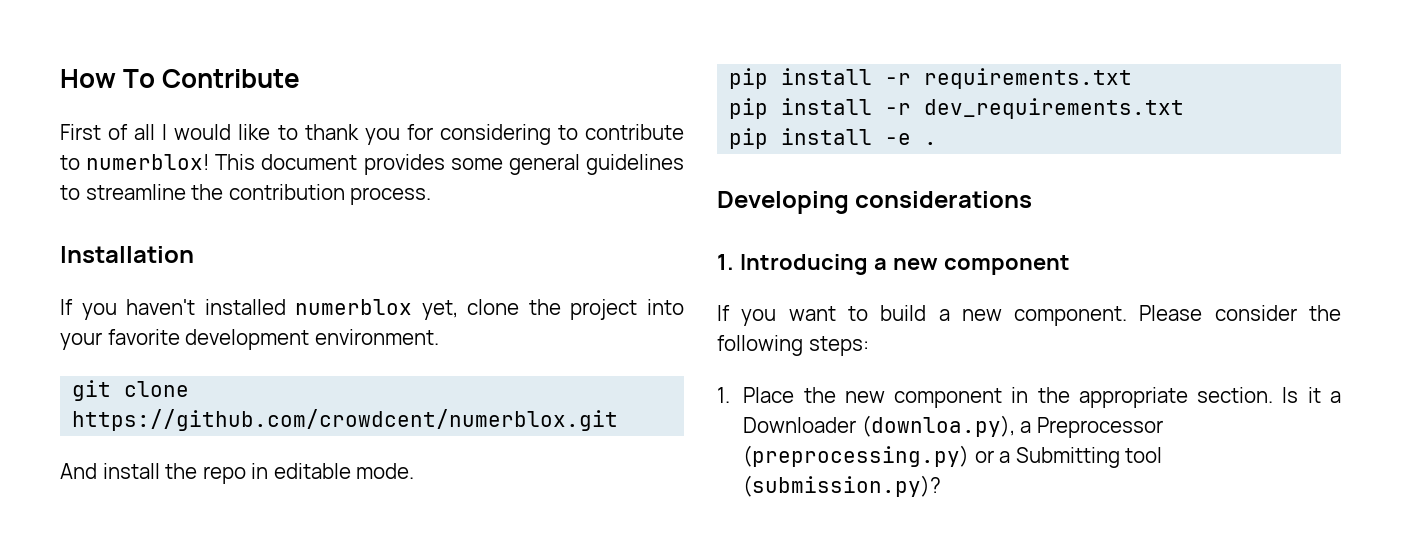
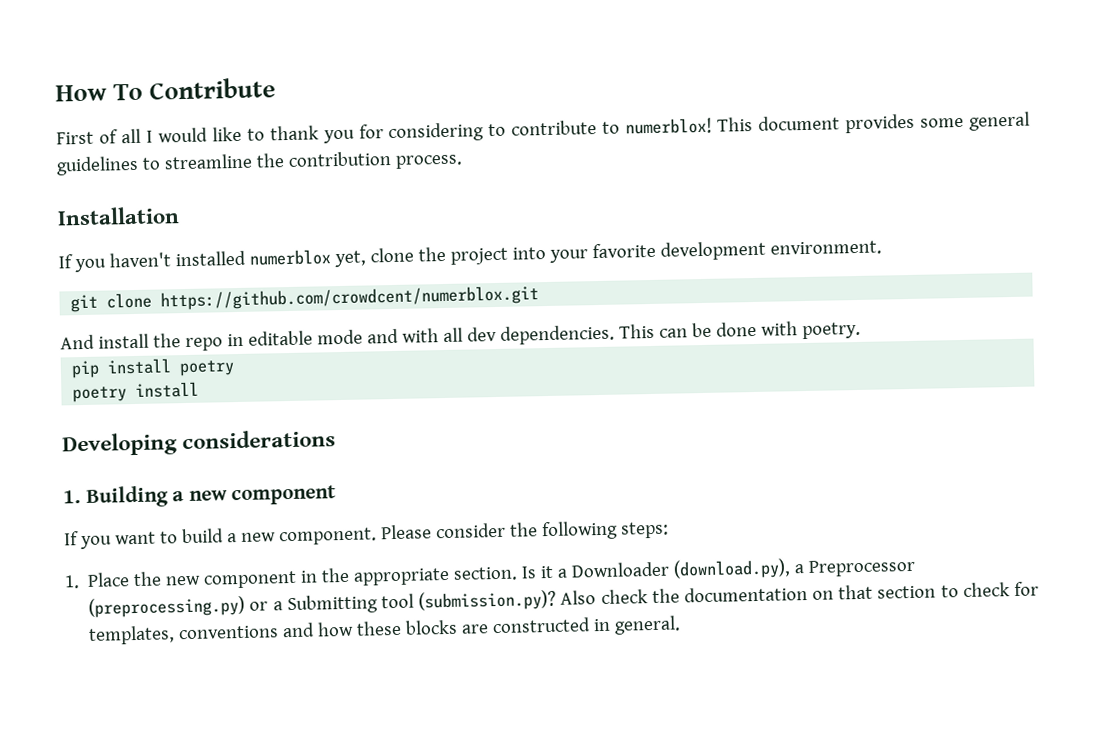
[356,463,415,479] [729,68,1133,89] [729,98,1185,119] [729,128,938,149] mode. // pip install -r requirements.txt // pip install -r dev_requirements.txt // pip install -e . -> [316,321,861,345] [71,358,236,379] [72,381,200,403] mode and with all dev dependencies. This can be done with poetry. // pip install poetry // poetry install
[739,254,868,275] Introducing -> [85,485,169,508] Building
[861,415,1015,437] (downloa.py), -> [673,558,792,580] (download.py),
(942, 486) none -> [560,581,1039,605] [88,615,682,645] Also check the documentation on that section to check for templates, conventions and how these blocks are constructed in general.

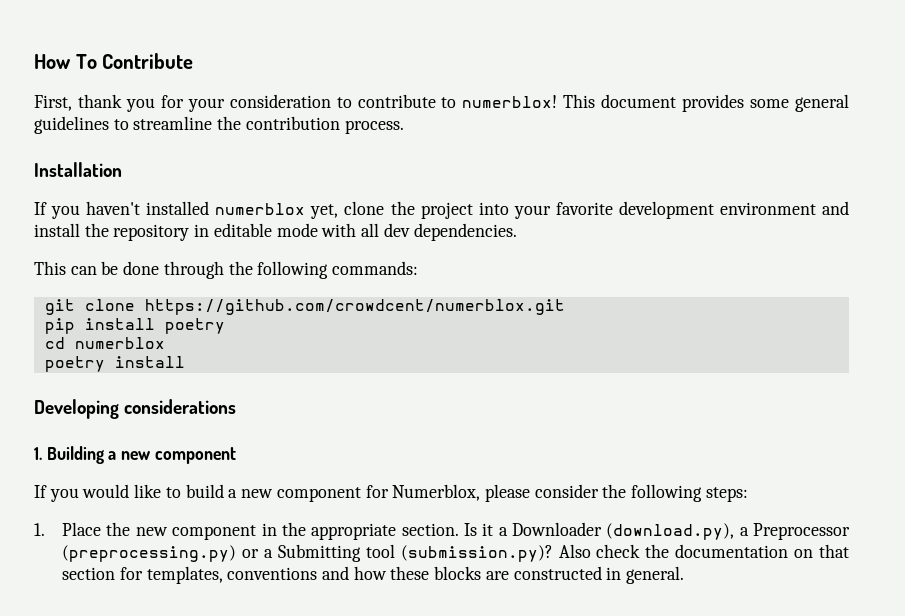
[56,126,265,145] First of all I would like to -> [34,95,72,111] First,
[388,122,485,143] considering -> [187,94,331,112] your consideration
[769,240,882,256] [70,285,540,313] [60,321,861,352] environment. // git clone https://github.com/crowdcent/numerblox.git // And install the repo in editable mode and with all dev dependencies. This can be done with poetry. -> [719,201,849,215] [34,223,517,241] [34,261,419,279] [44,299,565,315] environment and install the repository in editable mode with all dev dependencies. // This can be done through the following commands: // git clone https://github.com/crowdcent/numerblox.git
(236, 368) none -> [44,337,165,349] // cd numerblox
[114,531,156,545] want -> [82,484,162,498] would like
[278,524,432,546] component. Please -> [276,484,530,502] component for Numerblox, please
[940,582,1010,598] to check -> (116, 573) none

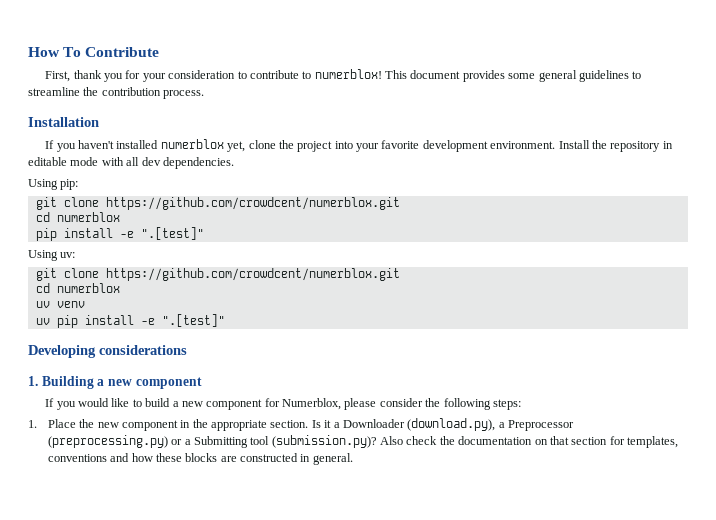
[719,201,849,215] [34,223,80,237] environment and install -> [490,140,590,149] environment. Install
[34,261,419,279] [44,299,565,315] [44,318,225,334] [44,337,165,349] [44,356,185,372] This can be done through the following commands: // git clone https://github.com/crowdcent/numerblox.git // pip install poetry // cd numerblox // poetry install -> [28,179,79,190] [35,197,400,210] [35,212,120,222] [35,227,204,241] [28,250,76,261] [35,268,400,281] [35,283,120,293] [35,301,85,308] [35,314,225,328] Using pip: // git clone https://github.com/crowdcent/numerblox.git // cd numerblox // pip install -e ".[test]" // Using uv: // git clone https://github.com/crowdcent/numerblox.git // cd numerblox // uv venv // uv pip install -e ".[test]"

